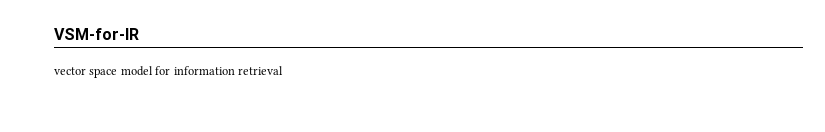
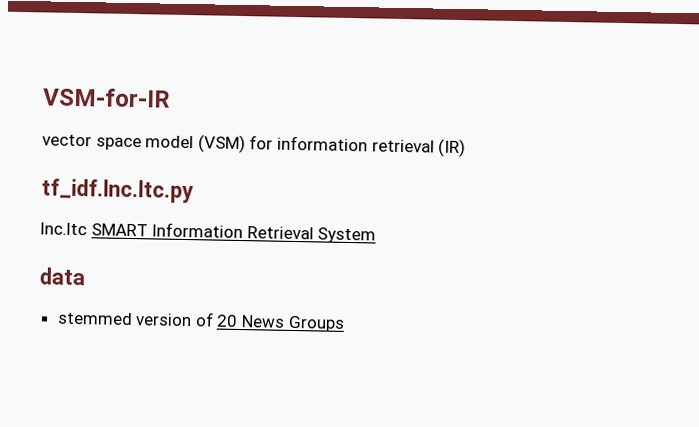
(153, 71) none -> [197,134,246,154] (VSM)
(283, 70) none -> [438,138,467,158] [41,178,194,204] [40,222,377,244] [39,267,85,286] [56,311,345,332] (IR) // tf_idf.lnc.ltc.py // lnc.ltc SMART Information Retrieval System // data // stemmed version of 20 News Groups

